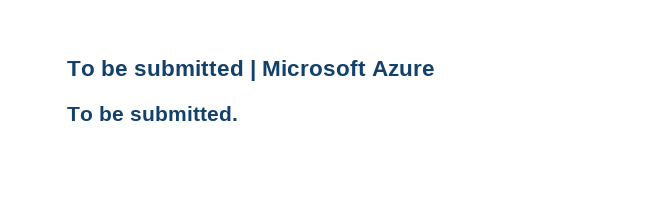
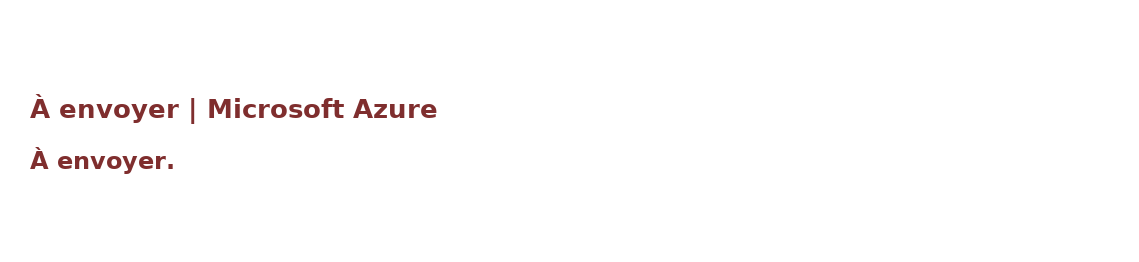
[67,60,245,76] To be submitted -> [30,94,179,123] À envoyer
[67,106,238,121] To be submitted. -> [30,147,175,174] À envoyer.

